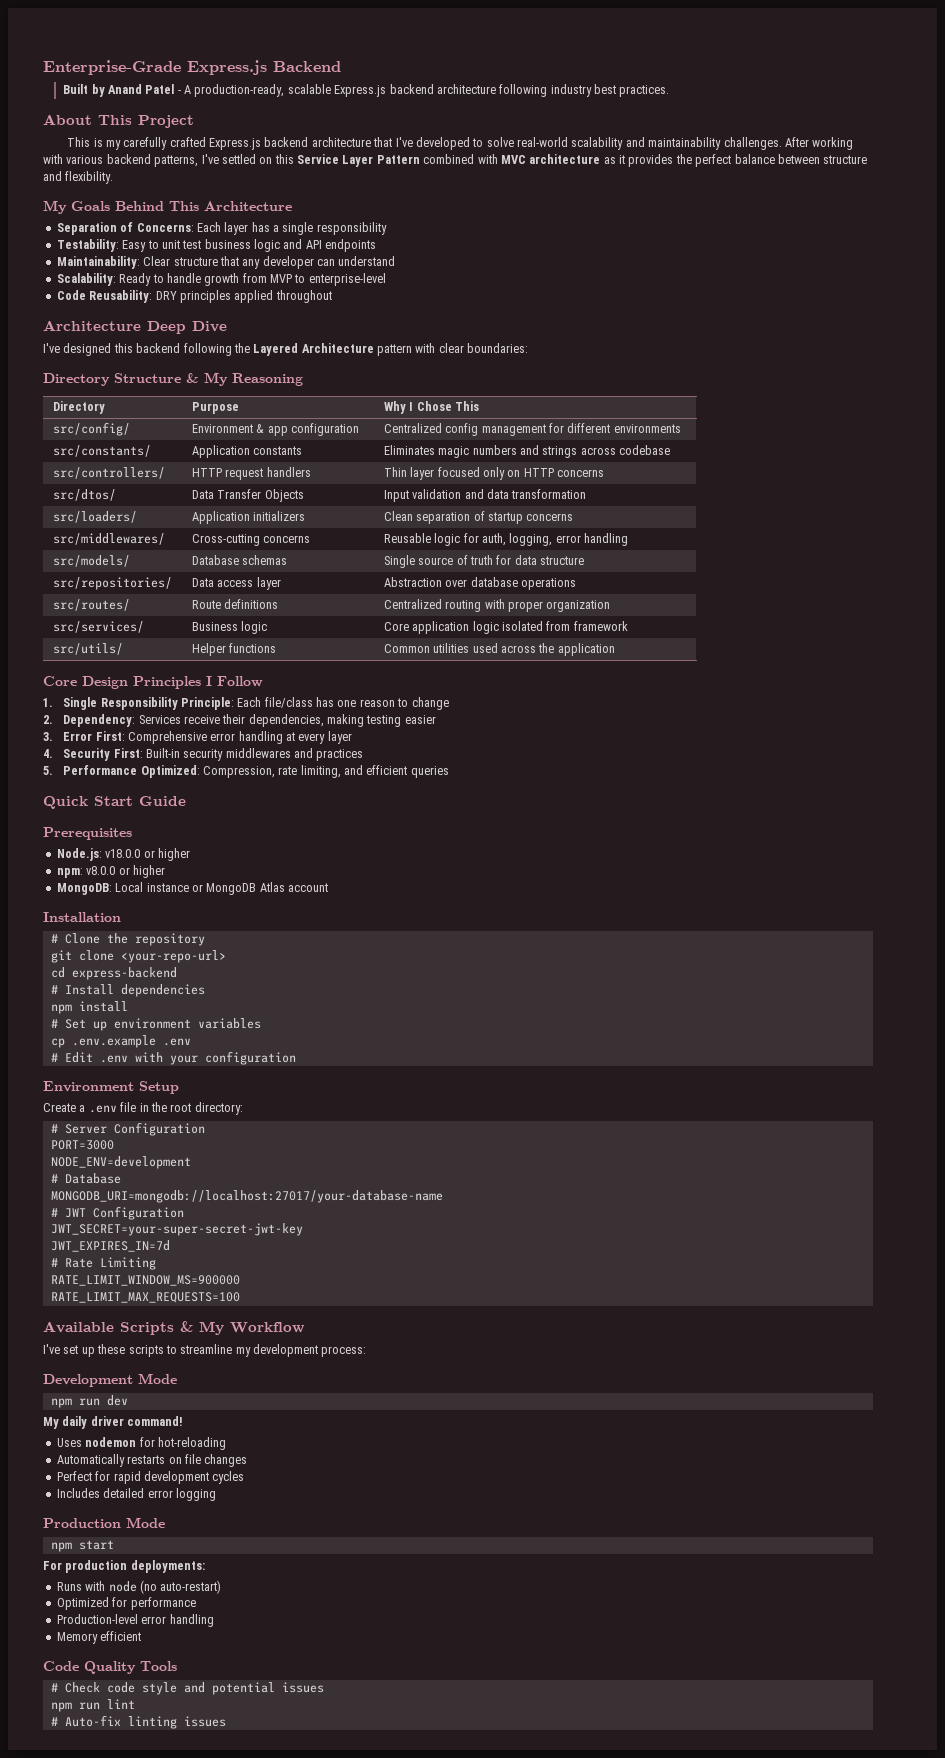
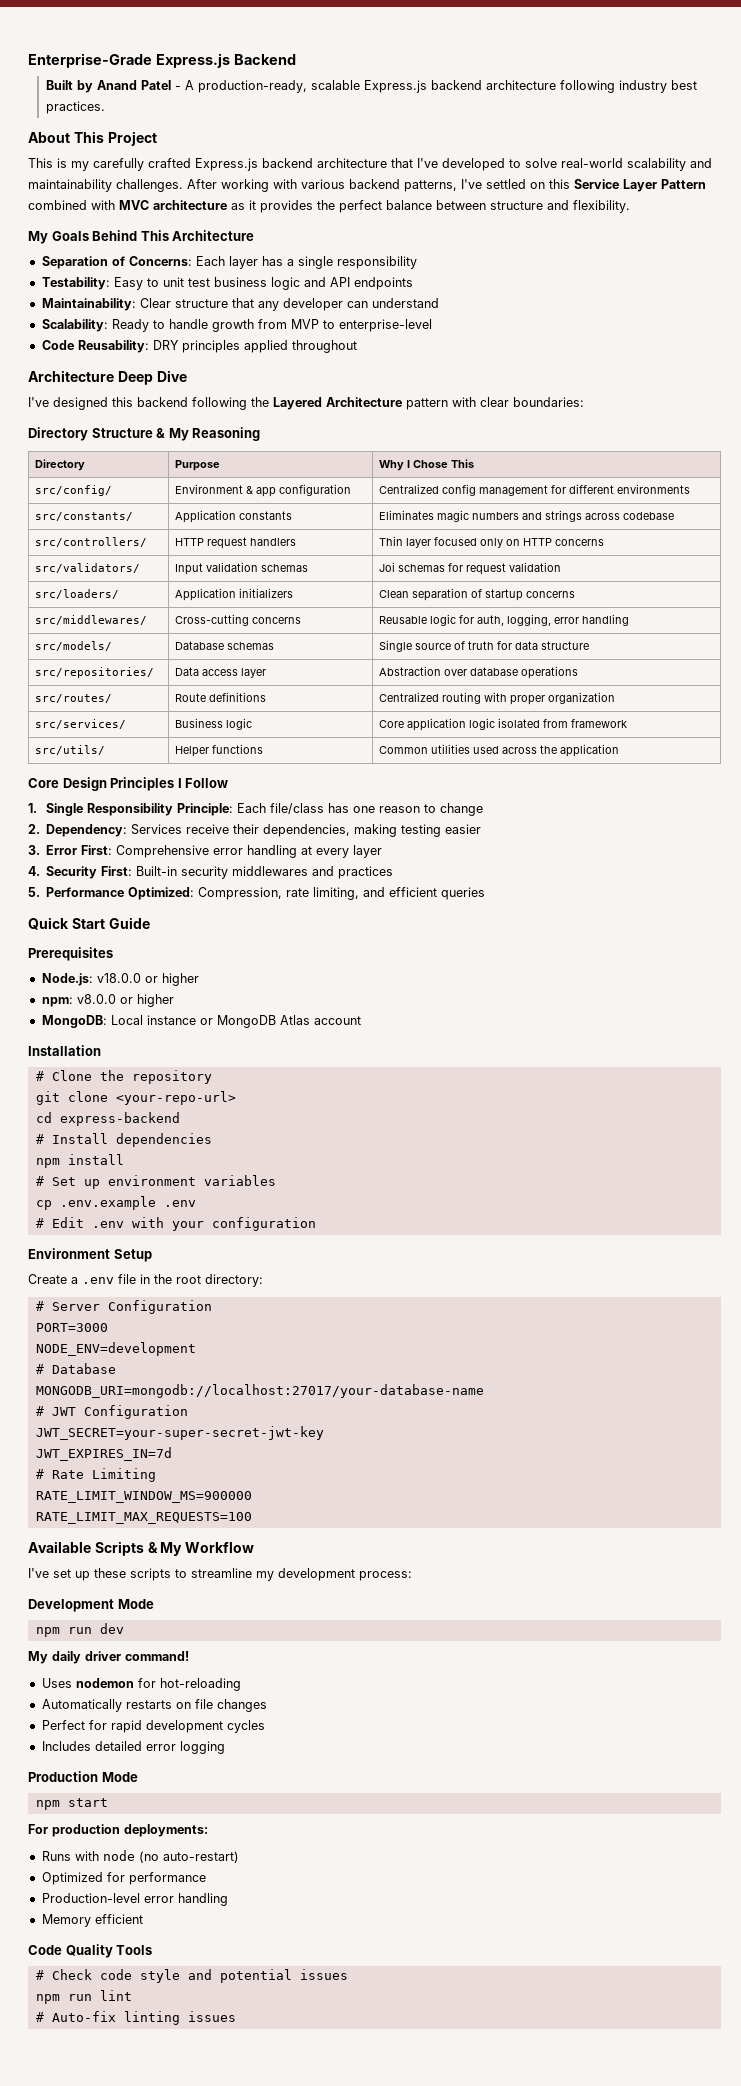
[52,489,116,501] [191,489,304,502] [383,489,587,502] src/dtos/ | Data Transfer Objects | Input validation and data transformation -> [35,563,141,573] [175,562,309,575] [379,562,562,575] src/validators/ | Input validation schemas | Joi schemas for request validation

